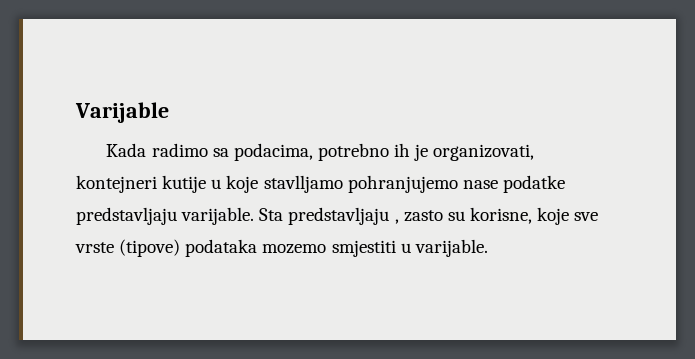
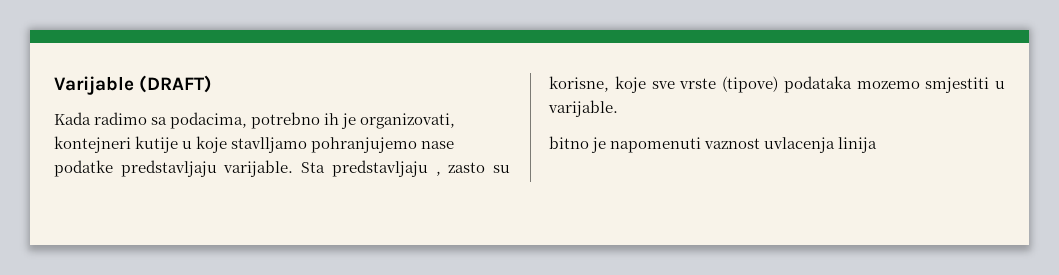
(169, 112) none -> [139,75,213,93] (DRAFT)
(488, 248) none -> [549,136,878,153] // bitno je napomenuti vaznost uvlacenja linija

